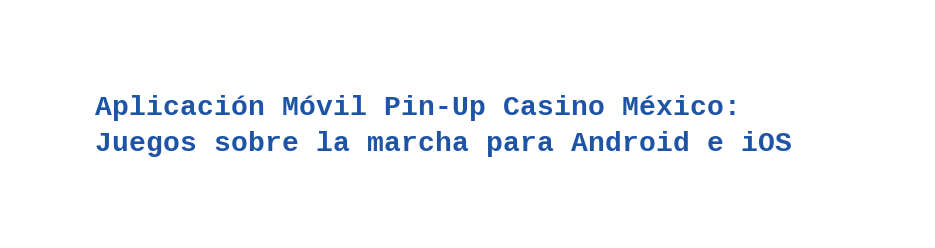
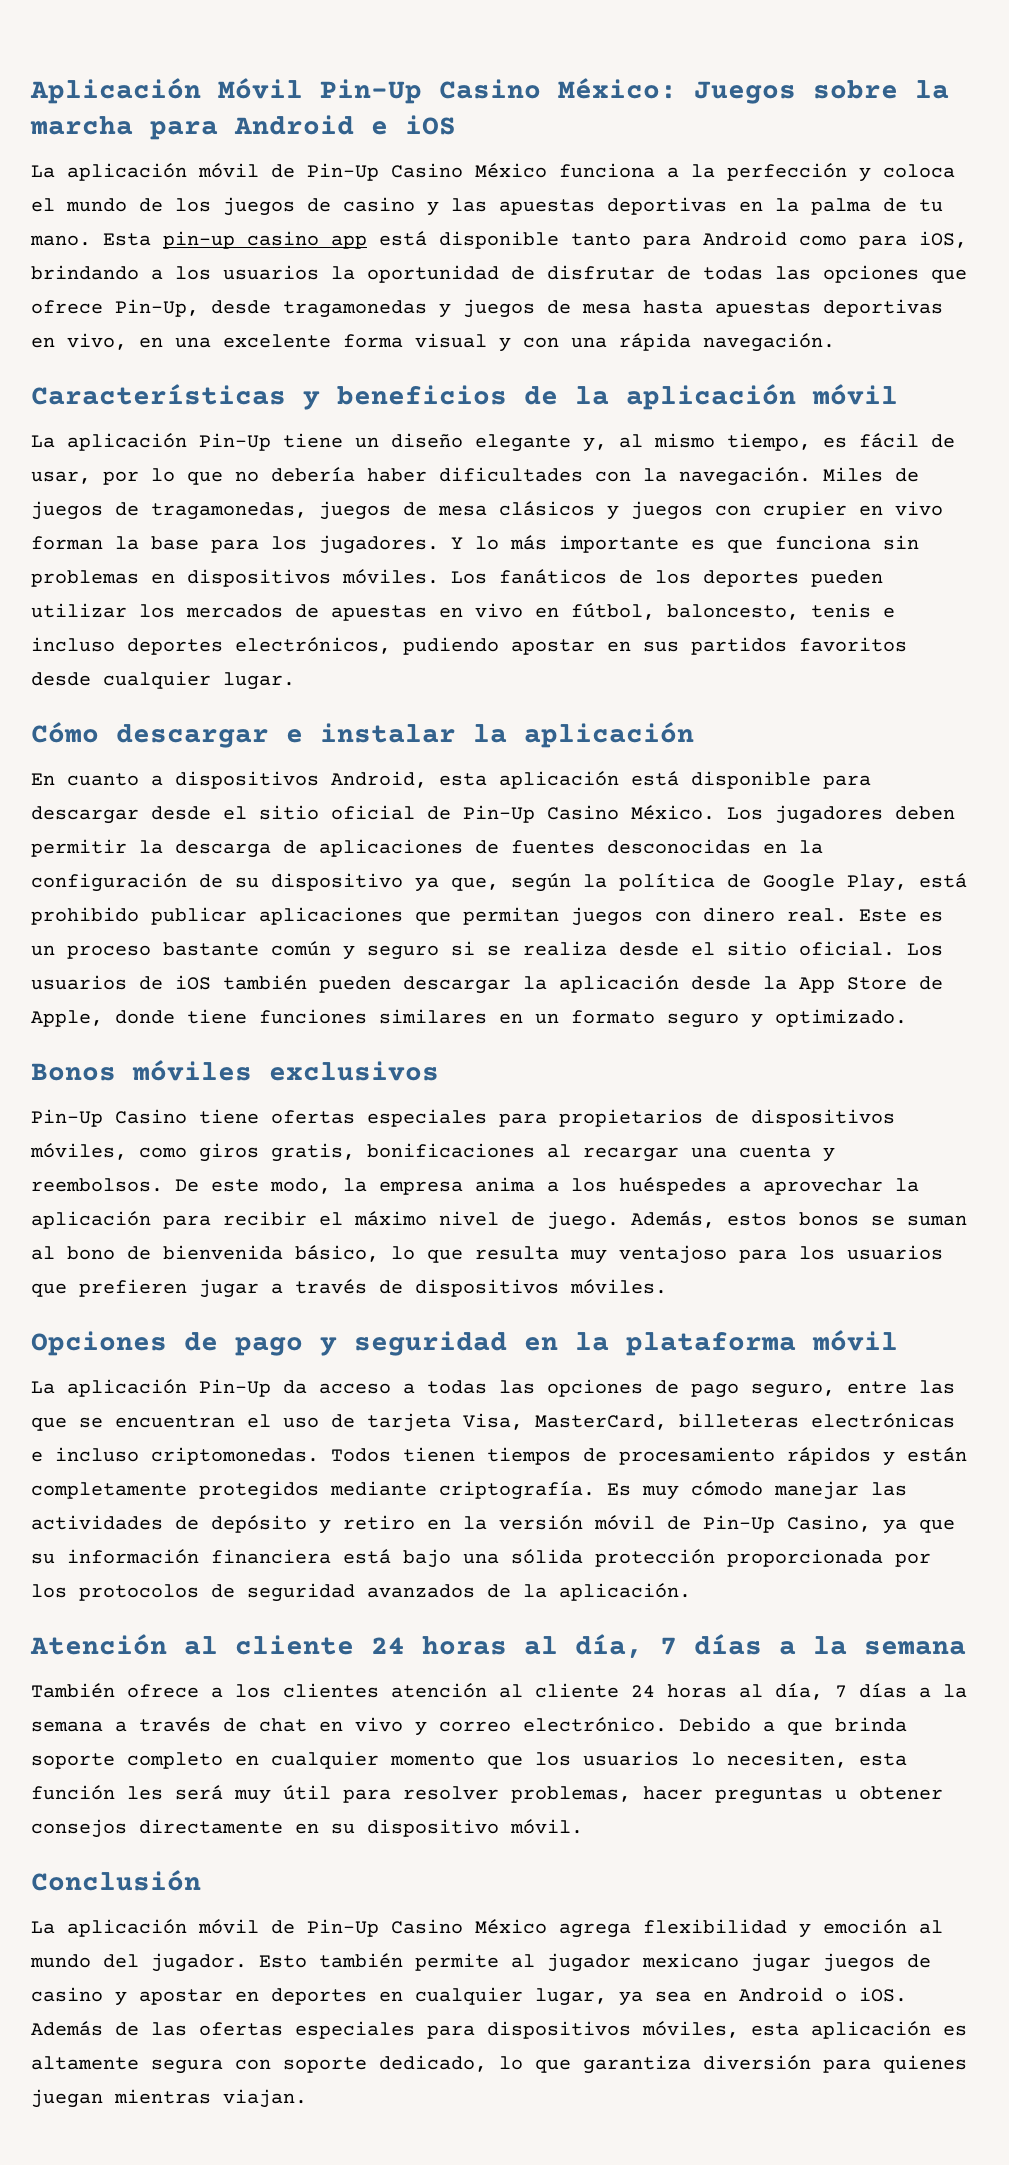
(792, 141) none -> [31,163,955,182] [31,197,943,216] [30,231,967,249] [31,265,967,283] [31,299,943,318] [31,333,835,352] [31,384,898,410] [31,433,955,452] [31,467,919,486] [31,501,943,520] [31,535,919,554] [31,569,883,587] [31,603,895,621] [31,637,907,655] [31,671,295,690] [31,722,694,748] [31,771,871,789] [31,805,955,824] [31,839,823,858] [31,873,967,892] [31,907,943,926] [31,941,943,960] [31,975,943,994] [31,1009,907,1028] [31,1060,439,1081] [31,1109,895,1127] [30,1143,835,1162] [31,1177,919,1195] [31,1211,967,1230] [31,1245,943,1264] [31,1279,667,1298] [31,1330,898,1356] [31,1379,955,1398] [31,1413,955,1432] [31,1447,967,1466] [31,1481,907,1500] [31,1515,955,1534] [31,1549,931,1568] [31,1583,691,1602] [30,1634,966,1659] [31,1683,967,1700] [31,1717,907,1736] [31,1751,907,1769] [31,1785,943,1804] [31,1819,583,1838] [31,1870,201,1891] [31,1919,943,1938] [30,1953,931,1972] [31,1987,907,2006] [31,2021,967,2039] [31,2055,967,2074] [31,2089,307,2108] // La aplicación móvil de Pin-Up Casino México funciona a la perfección y coloca el mundo de los juegos de casino y las apuestas deportivas en la palma de tu mano. Esta pin-up casino app está disponible tanto para Android como para iOS, brindando a los usuarios la oportunidad de disfrutar de todas las opciones que ofrece Pin-Up, desde tragamonedas y juegos de mesa hasta apuestas deportivas en vivo, en una excelente forma visual y con una rápida navegación. // Características y beneficios de la aplicación móvil // La aplicación Pin-Up tiene un diseño elegante y, al mismo tiempo, es fácil de usar, por lo que no debería haber dificultades con la navegación. Miles de juegos de tragamonedas, juegos de mesa clásicos y juegos con crupier en vivo forman la base para los jugadores. Y lo más importante es que funciona sin problemas en dispositivos móviles. Los fanáticos de los deportes pueden utilizar los mercados de apuestas en vivo en fútbol, baloncesto, tenis e incluso deportes electrónicos, pudiendo apostar en sus partidos favoritos desde cualquier lugar. // Cómo descargar e instalar la aplicación // En cuanto a dispositivos Android, esta aplicación está disponible para descargar desde el sitio oficial de Pin-Up Casino México. Los jugadores deben permitir la descarga de aplicaciones de fuentes desconocidas en la configuración de su dispositivo ya que, según la política de Google Play, está prohibido publicar aplicaciones que permitan juegos con dinero real. Este es un proceso bastante común y seguro si se realiza desde el sitio oficial. Los usuarios de iOS también pueden descargar la aplicación desde la App Store de Apple, donde tiene funciones similares en un formato seguro y optimizado. // Bonos móviles exclusivos // Pin-Up Casino tiene ofertas especiales para propietarios de dispositivos móviles, como giros gratis, bonificaciones al recargar una cuenta y reembolsos. De este modo, la empresa anima a los huéspedes a aprovechar la aplicación para recibir el máximo nivel de juego. Además, estos bonos se suman al bono de bienvenida básico, lo que resulta muy ventajoso para los usuarios que prefieren jugar a través de dispositivos móviles. // Opciones de pago y seguridad en la plataforma móvil // La aplicación Pin-Up da acceso a todas las opciones de pago seguro, entre las que se encuentran el uso de tarjeta Visa, MasterCard, billeteras electrónicas e incluso criptomonedas. Todos tienen tiempos de procesamiento rápidos y están completamente protegidos mediante criptografía. Es muy cómodo manejar las actividades de depósito y retiro en la versión móvil de Pin-Up Casino, ya que su información financiera está bajo una sólida protección proporcionada por los protocolos de seguridad avanzados de la aplicación. // Atención al cliente 24 horas al día, 7 días a la semana // También ofrece a los clientes atención al cliente 24 horas al día, 7 días a la semana a través de chat en vivo y correo electrónico. Debido a que brinda soporte completo en cualquier momento que los usuarios lo necesiten, esta función les será muy útil para resolver problemas, hacer preguntas u obtener consejos directamente en su dispositivo móvil. // Conclusión // La aplicación móvil de Pin-Up Casino México agrega flexibilidad y emoción al mundo del jugador. Esto también permite al jugador mexicano jugar juegos de casino y apostar en deportes en cualquier lugar, ya sea en Android o iOS. Además de las ofertas especiales para dispositivos móviles, esta aplicación es altamente segura con soporte dedicado, lo que garantiza diversión para quienes juegan mientras viajan.

